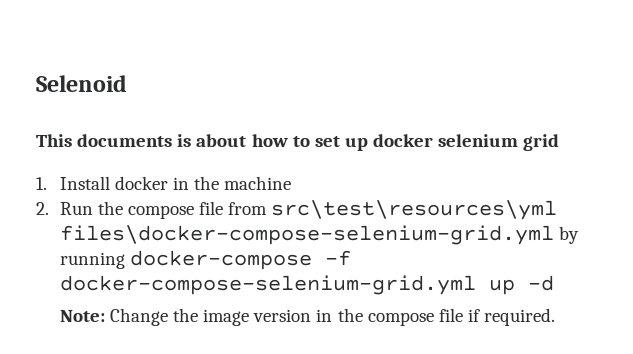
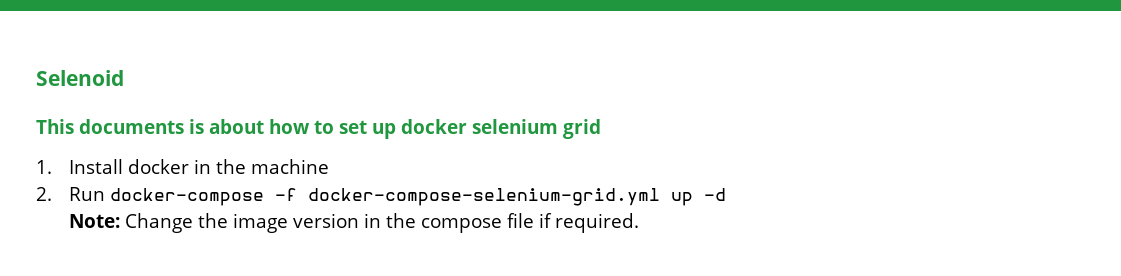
[97,200,558,220] [59,225,579,245] [59,252,125,269] the compose file from src\test\resources\yml files\docker-compose-selenium-grid.yml by running -> (106, 194) none

